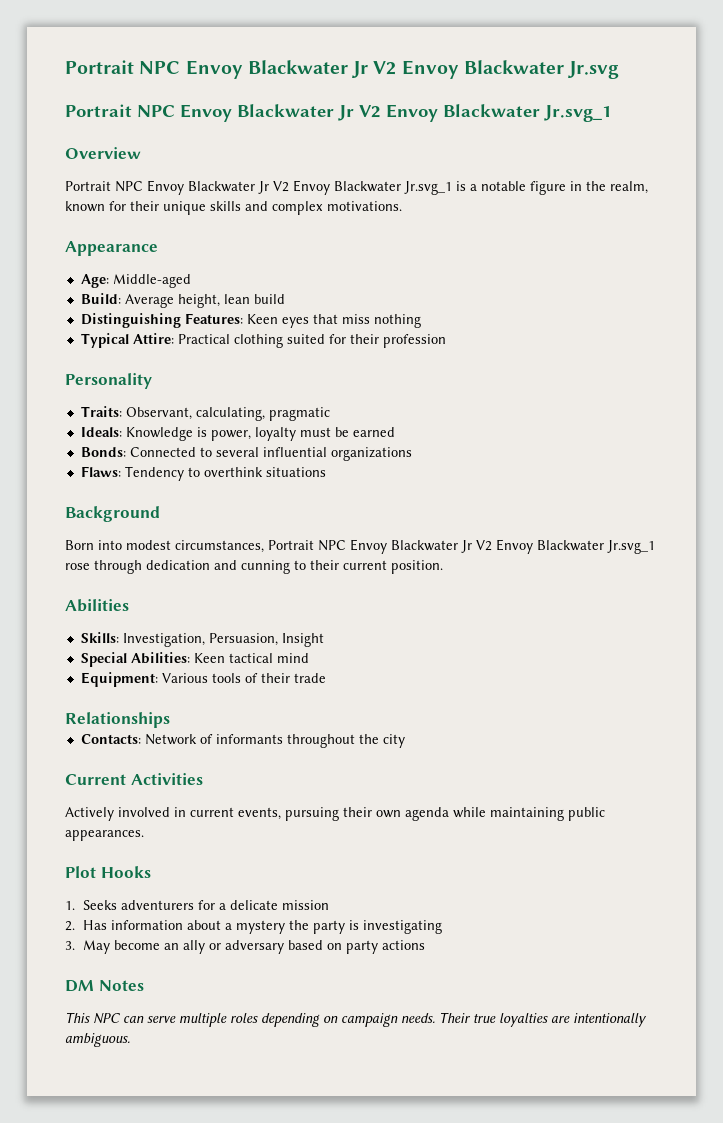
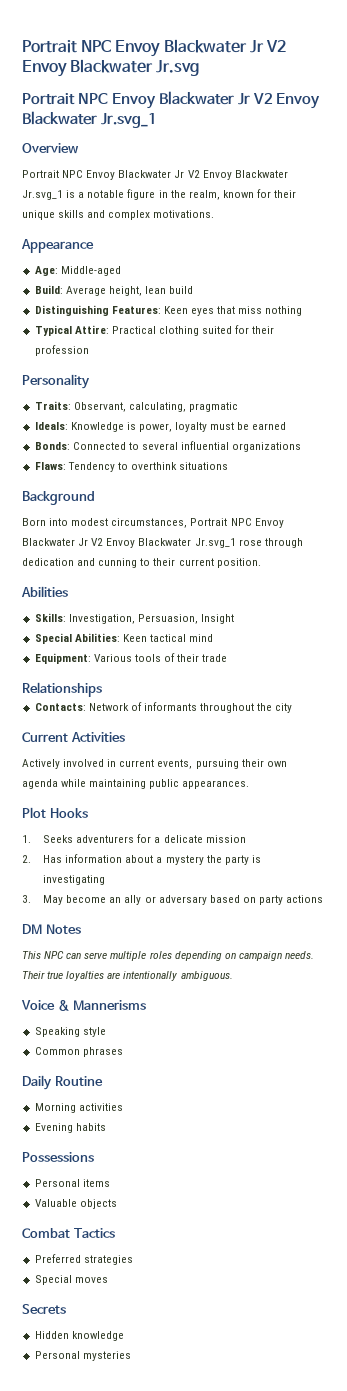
(130, 1040) none -> [21,1000,147,1011] [34,1027,106,1037] [34,1047,123,1057] [22,1075,103,1090] [34,1103,123,1113] [34,1123,106,1133] [22,1152,94,1162] [34,1179,110,1187] [34,1199,117,1209] [22,1228,115,1238] [34,1254,133,1265] [34,1275,108,1285] [22,1304,66,1314] [34,1331,124,1341] [34,1351,131,1361] // Voice & Mannerisms // Speaking style // Common phrases // Daily Routine // Morning activities // Evening habits // Possessions // Personal items // Valuable objects // Combat Tactics // Preferred strategies // Special moves // Secrets // Hidden knowledge // Personal mysteries

